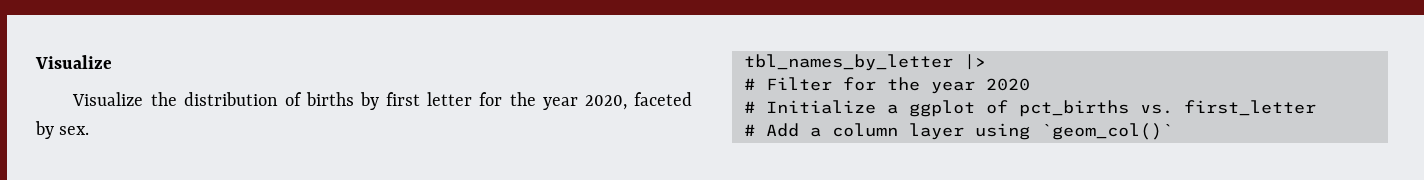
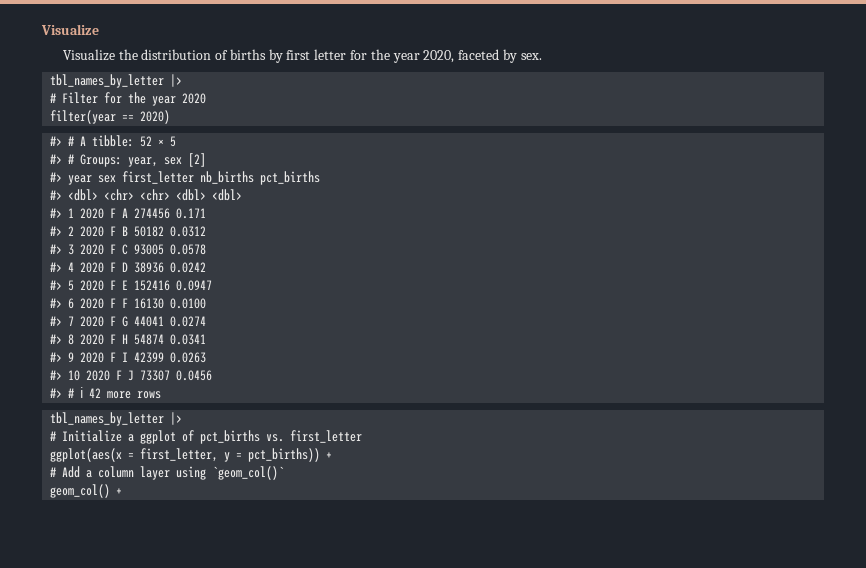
(1030, 84) none -> [50,110,171,124] [50,135,177,147] [50,153,207,167] [50,171,321,185] [50,189,243,201] [50,208,207,219] [50,226,207,237] [50,244,207,255] [50,262,207,273] [50,280,213,291] [50,298,207,309] [50,316,207,327] [50,334,207,345] [50,352,207,363] [50,370,213,381] [50,387,162,399] [50,412,183,426] // filter(year == 2020) // #> # A tibble: 52 × 5 // #> # Groups: year, sex [2] // #> year sex first_letter nb_births pct_births // #> <dbl> <chr> <chr> <dbl> <dbl> // #> 1 2020 F A 274456 0.171 // #> 2 2020 F B 50182 0.0312 // #> 3 2020 F C 93005 0.0578 // #> 4 2020 F D 38936 0.0242 // #> 5 2020 F E 152416 0.0947 // #> 6 2020 F F 16130 0.0100 // #> 7 2020 F G 44041 0.0274 // #> 8 2020 F H 54874 0.0341 // #> 9 2020 F I 42399 0.0263 // #> 10 2020 F J 73307 0.0456 // #> # ℹ 42 more rows // tbl_names_by_letter |>
(1316, 108) none -> [50,448,333,462] // ggplot(aes(x = first_letter, y = pct_births)) +
(1173, 131) none -> [50,484,123,498] // geom_col() +

